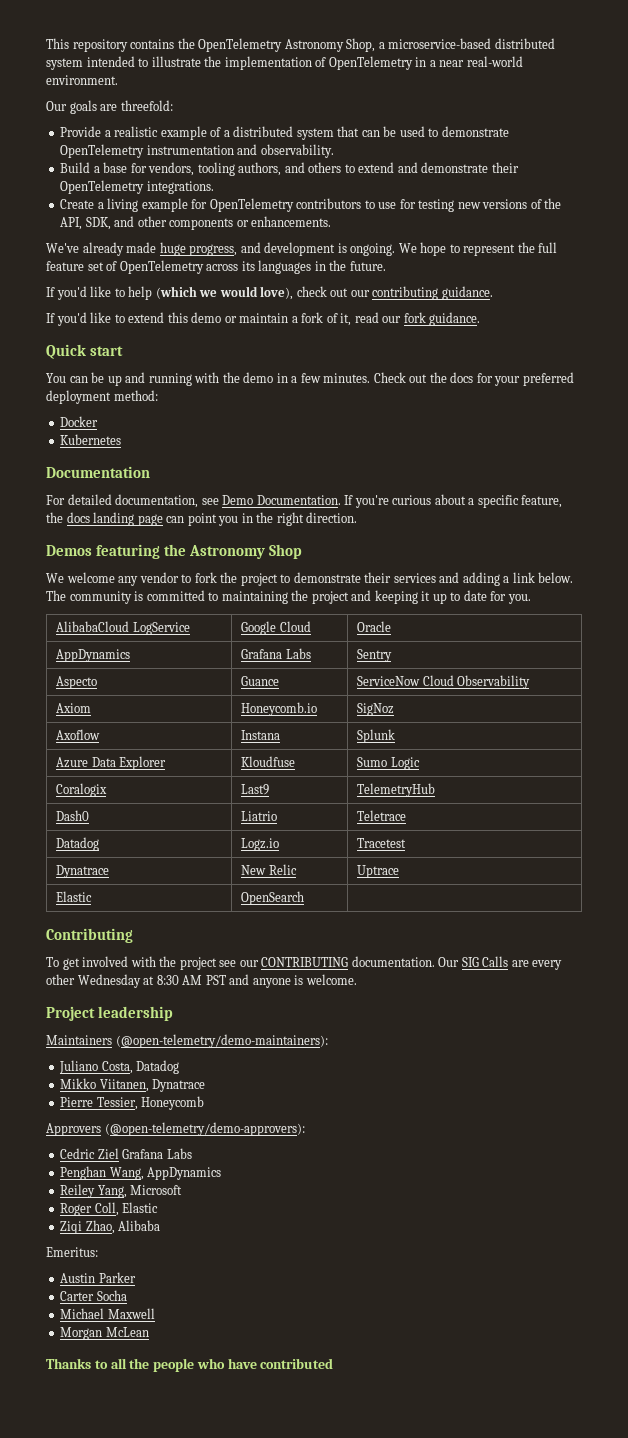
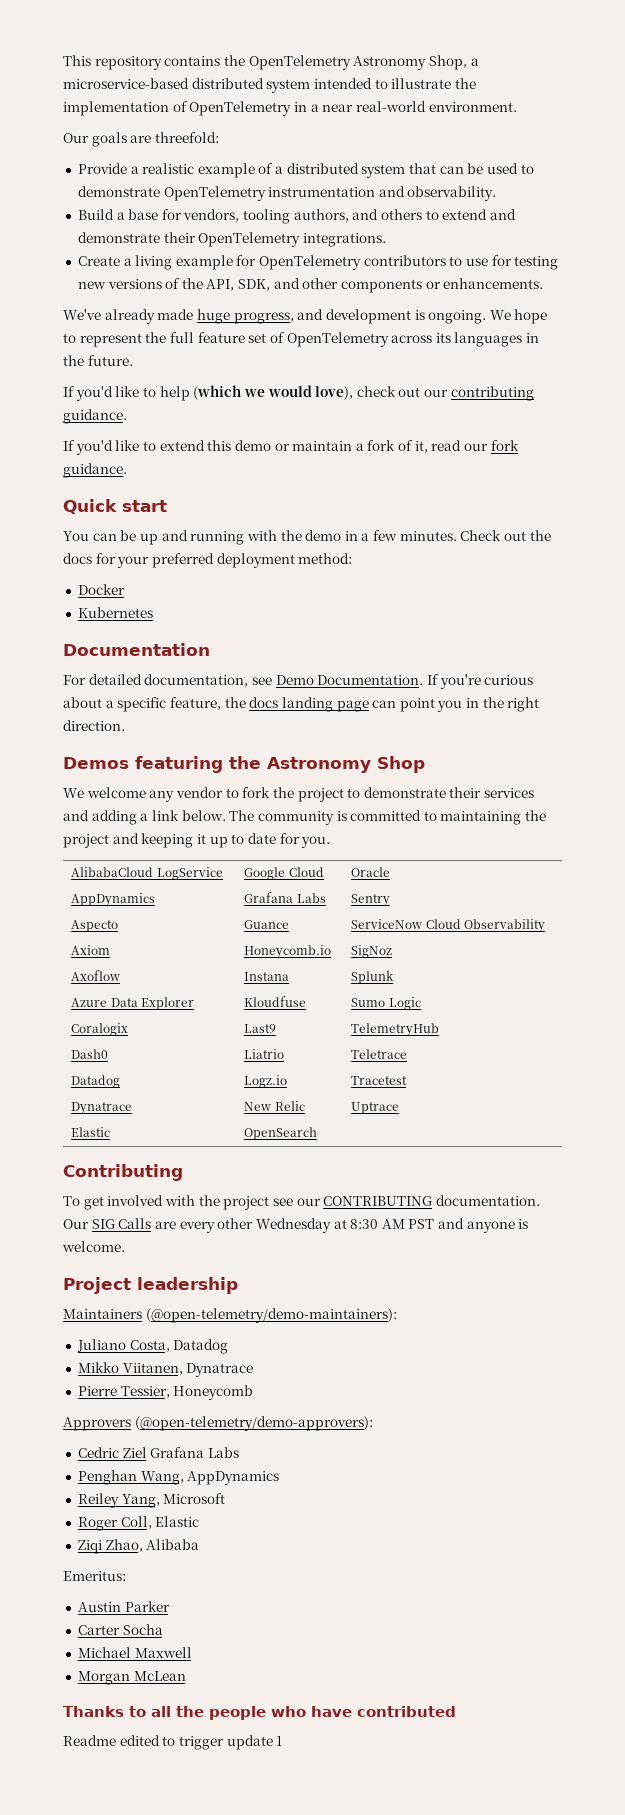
(334, 1363) none -> [63,1735,283,1750] // Readme edited to trigger update 1

